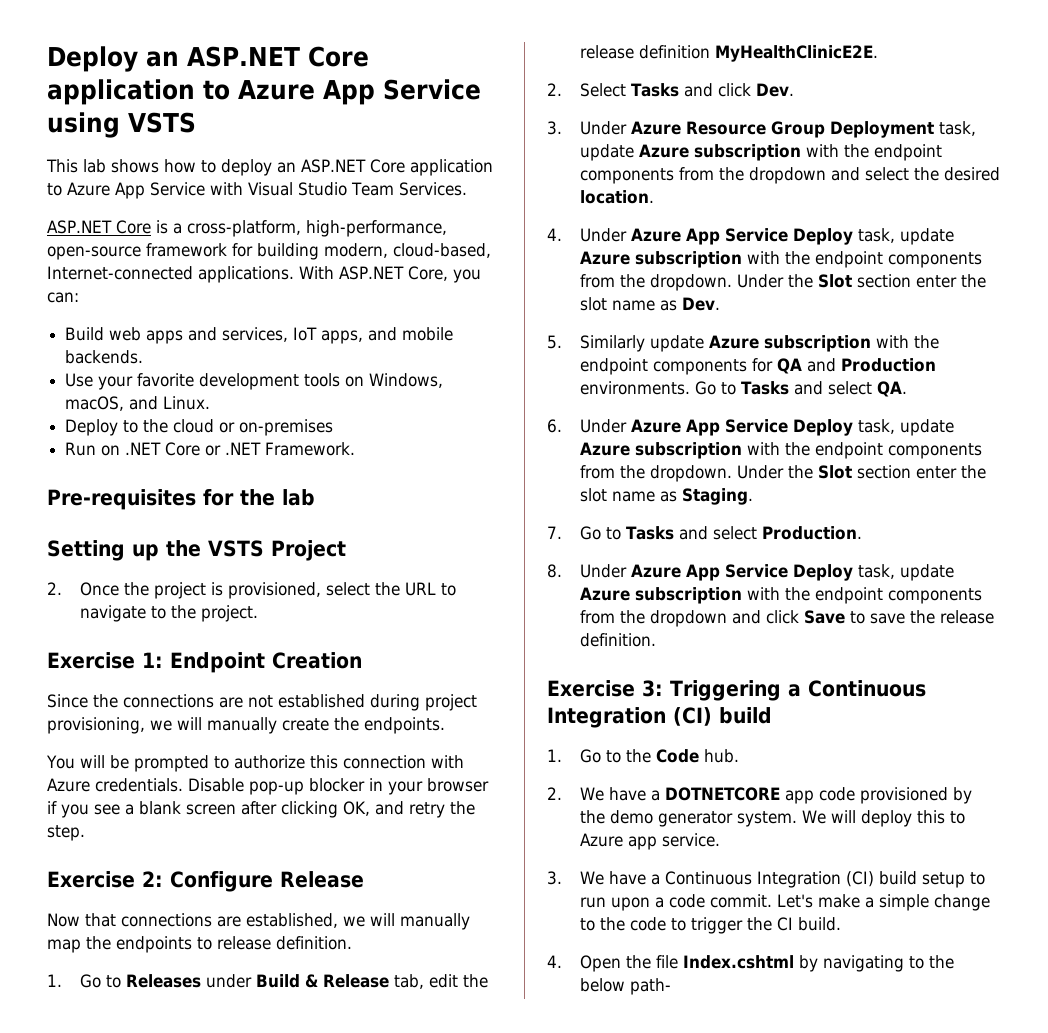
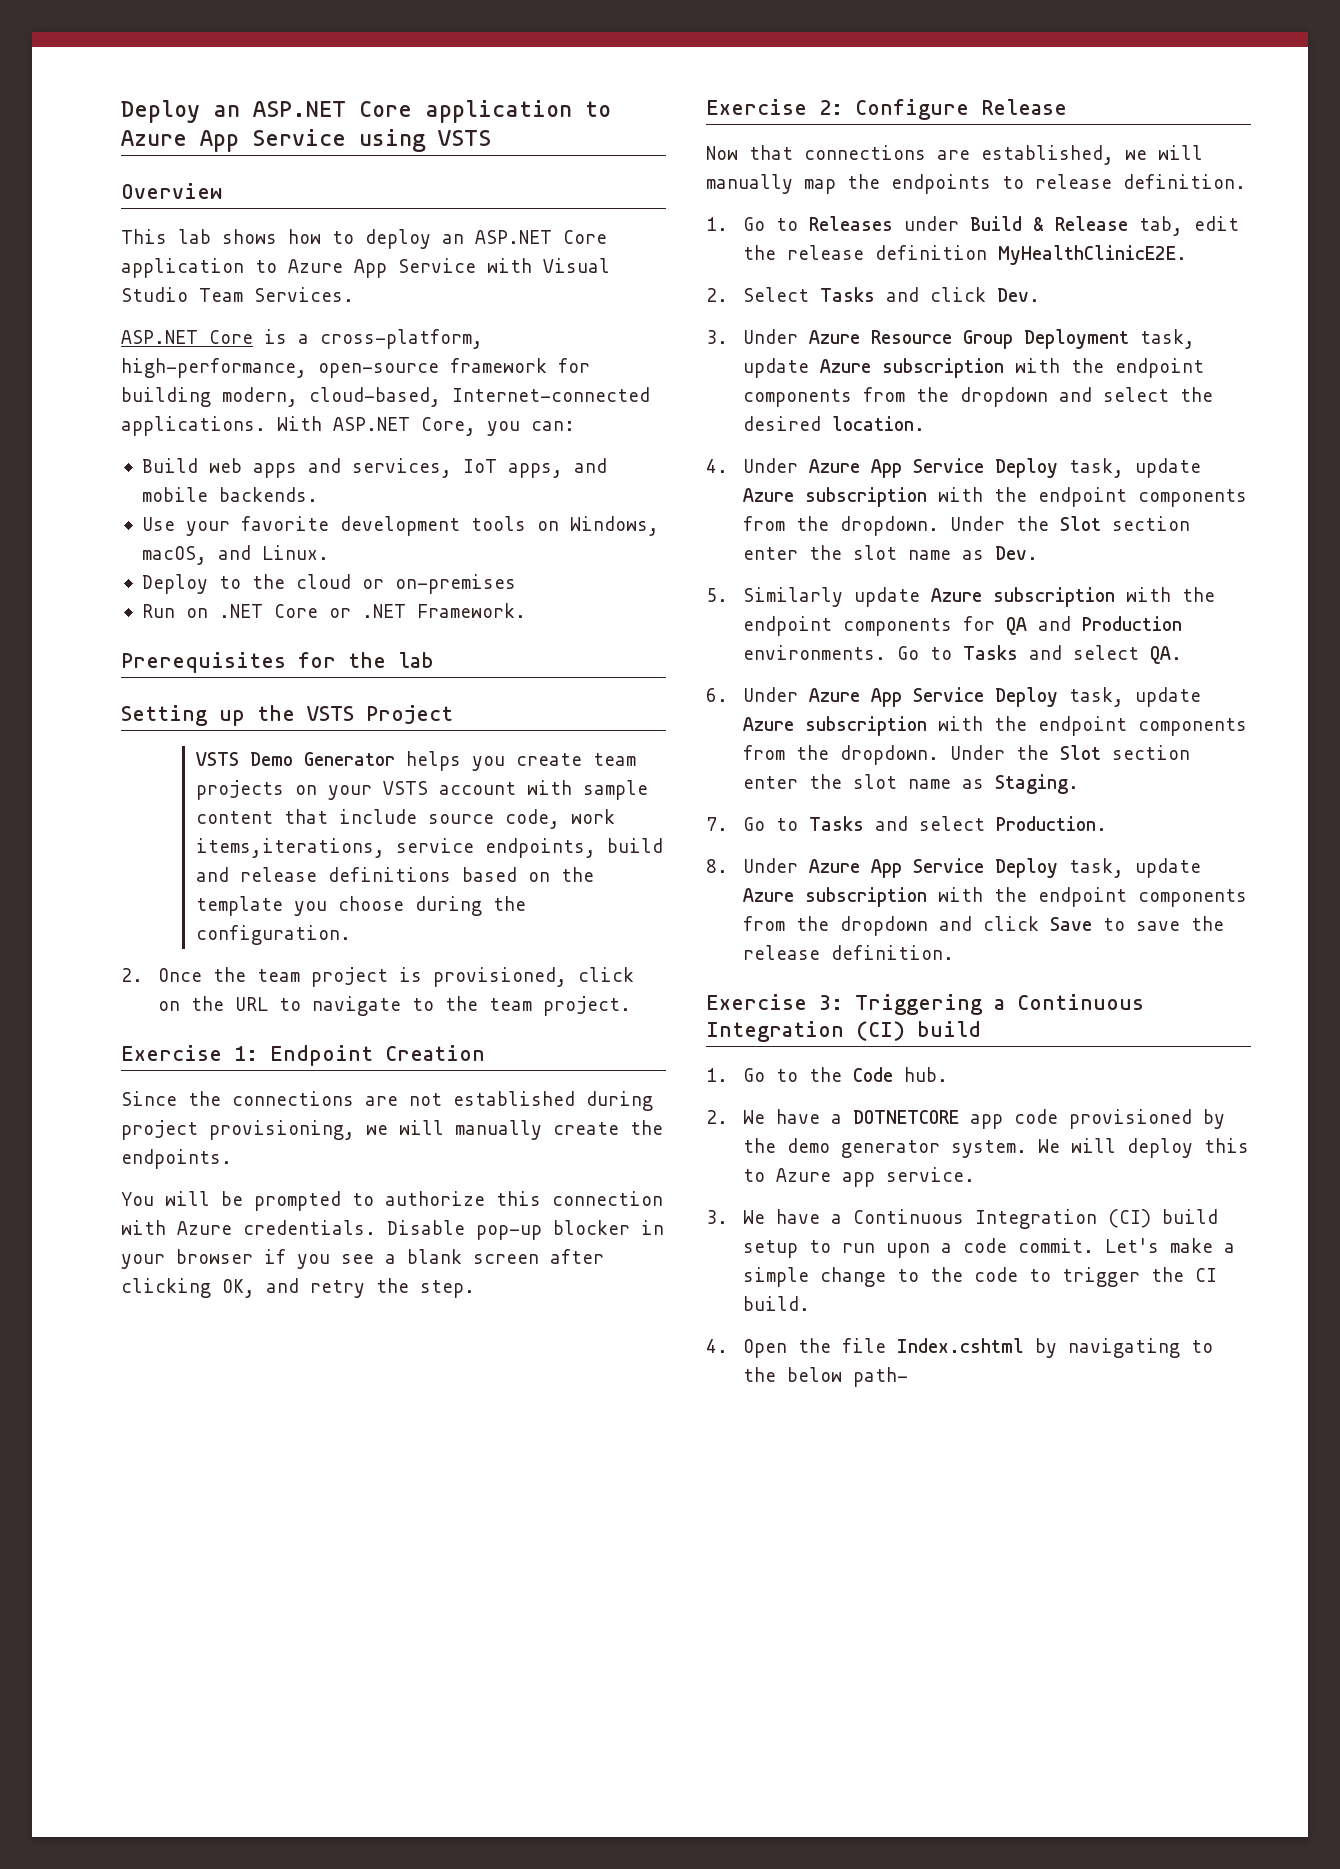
(196, 122) none -> [121,183,222,199] // Overview
[47,489,196,510] Pre-requisites -> [121,652,286,673] Prerequisites
(346, 550) none -> [195,751,636,771] [195,780,648,800] [195,809,615,829] [195,838,663,858] [195,867,594,882] [195,896,526,916] [195,925,351,945] // VSTS Demo Generator helps you create team projects on your VSTS account with sample content that include source code, work items,iterations, service endpoints, build and release definitions based on the template you choose during the configuration.
(149, 589) none -> [257,969,301,982] team
[325,582,370,596] select -> [578,967,635,982] [158,1001,181,1011] click on
(196, 612) none -> [489,998,533,1011] team

